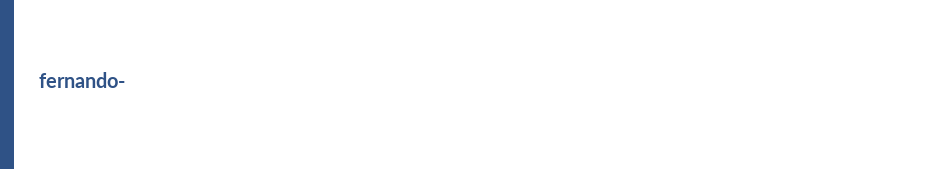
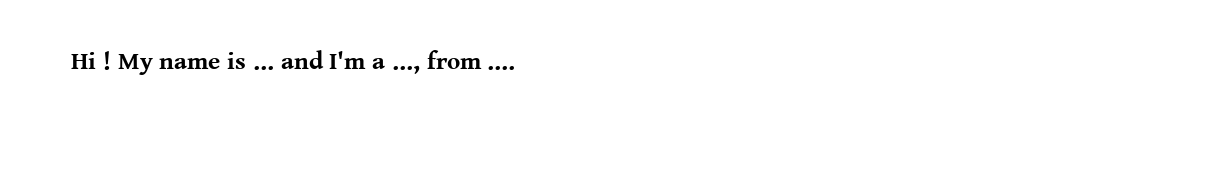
[39,72,125,88] fernando- -> [71,50,516,75] Hi ! My name is ... and I'm a ..., from ....

